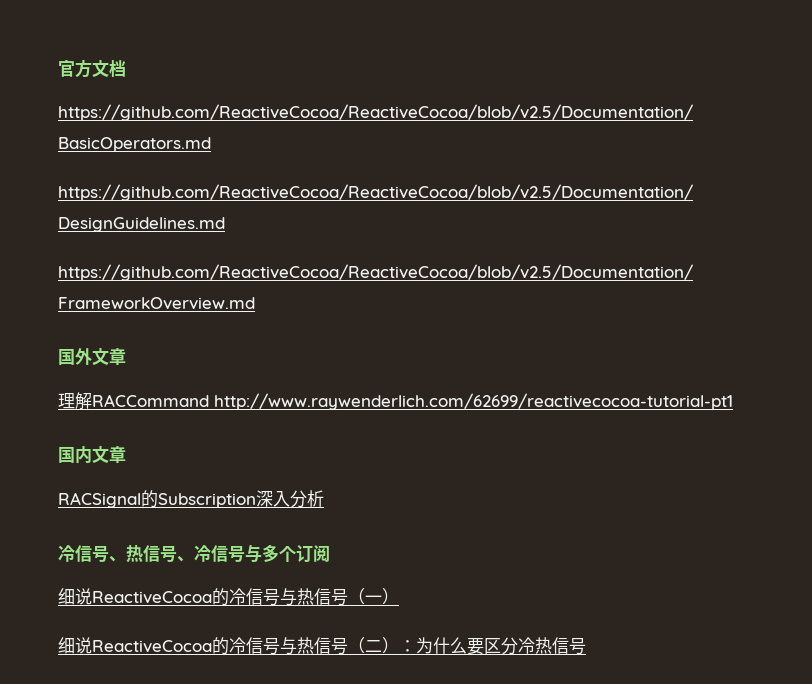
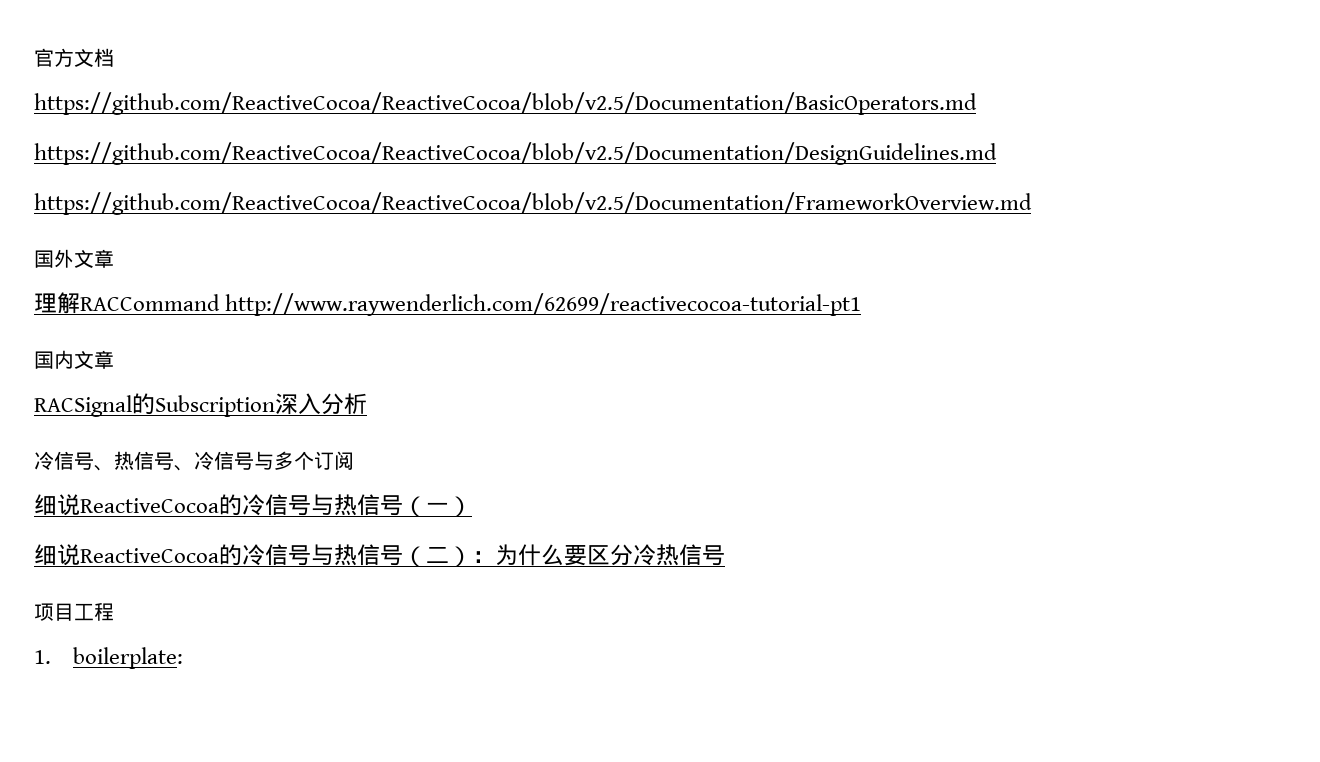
(586, 646) none -> [34,602,114,621] [34,647,184,669] // 项目工程 // 1. boilerplate:

